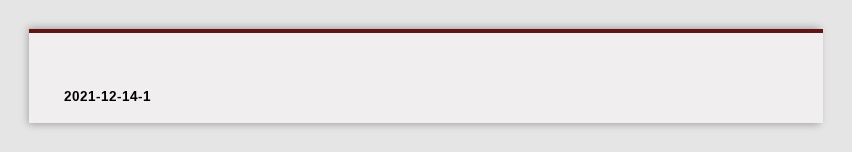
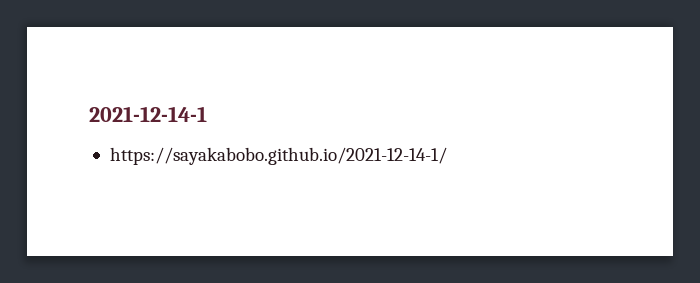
(151, 96) none -> [109,147,447,165] // https://sayakabobo.github.io/2021-12-14-1/

